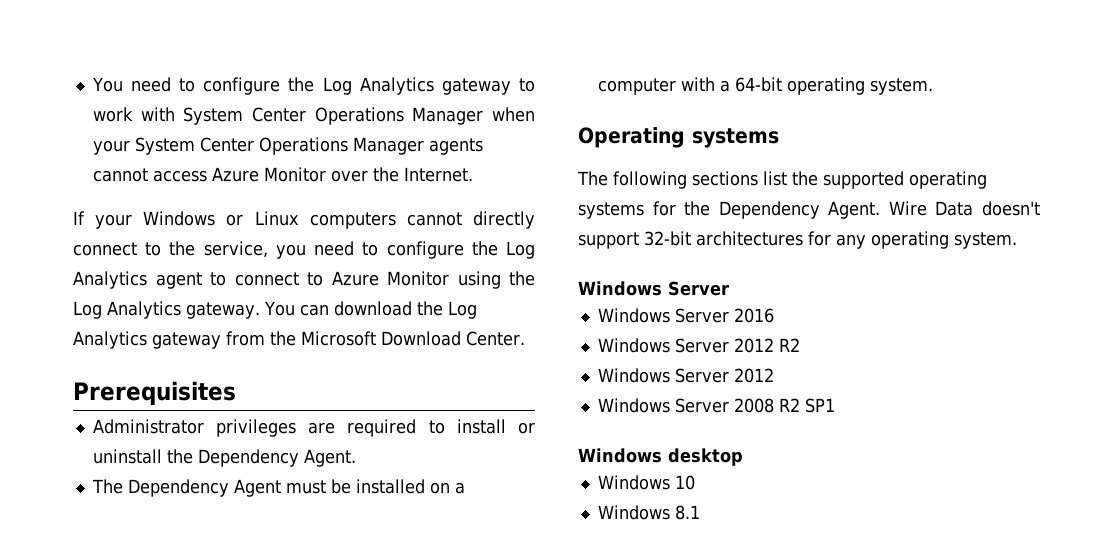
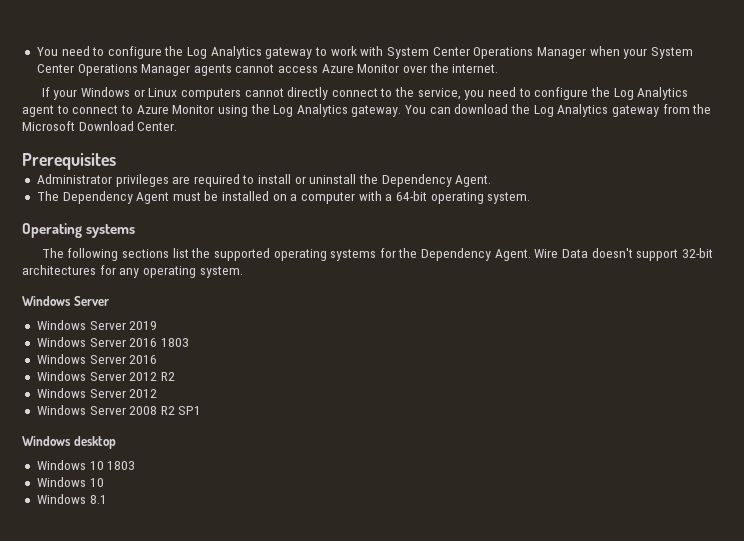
[403,167,473,182] Internet. -> [452,64,499,73] internet.
(729, 288) none -> [36,320,158,330] [36,337,189,347] // Windows Server 2019 // Windows Server 2016 1803
(743, 457) none -> [36,460,136,470] // Windows 10 1803

